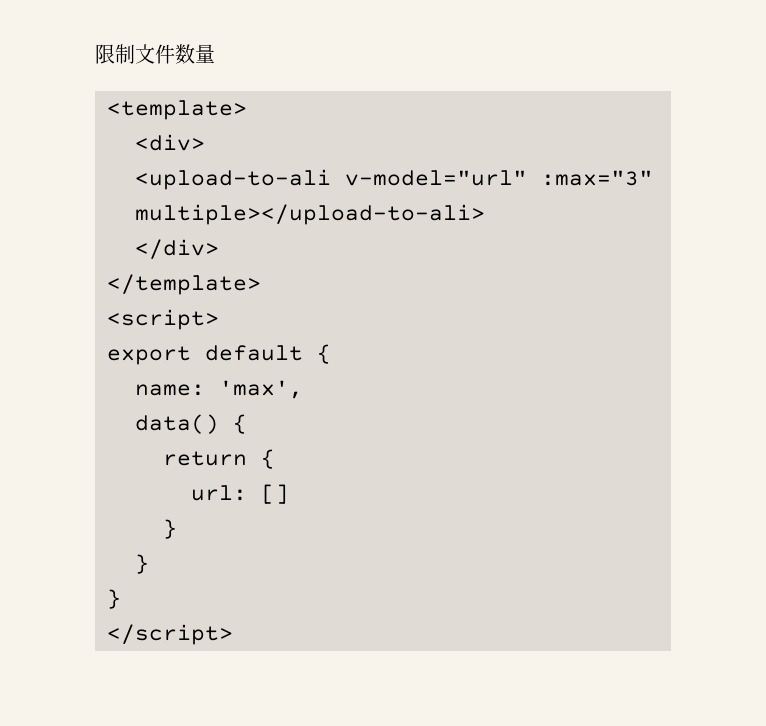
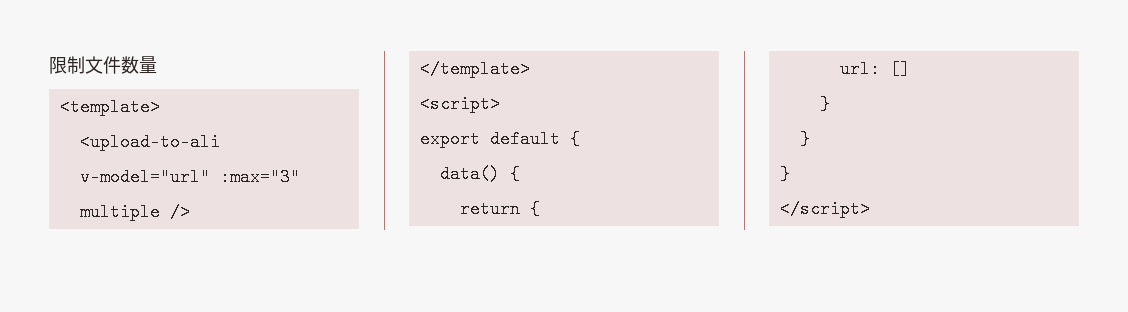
[135,134,205,151] // <div> -> (160, 107) none
[135,204,485,225] [135,239,219,259] multiple></upload-to-ali> // </div> -> [79,203,190,221] multiple />
[135,380,303,399] // name: 'max', -> (580, 139) none

